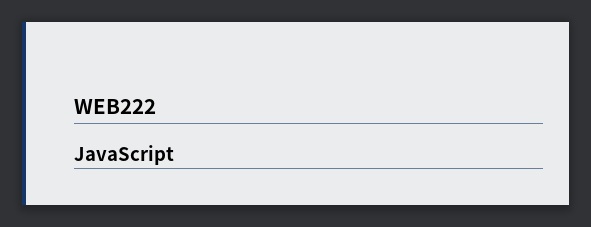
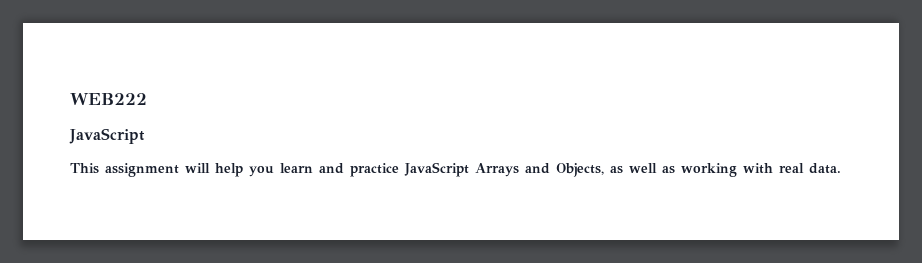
(174, 155) none -> [70,162,841,177] // This assignment will help you learn and practice JavaScript Arrays and Objects, as well as working with real data.

